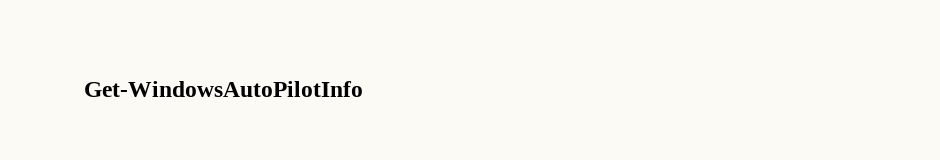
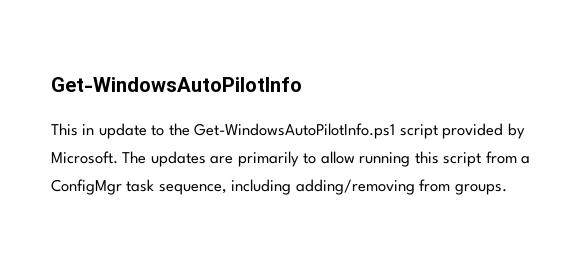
(363, 89) none -> [51,123,525,139] [51,151,531,167] [51,179,507,195] // This in update to the Get-WindowsAutoPilotInfo.ps1 script provided by Microsoft. The updates are primarily to allow running this script from a ConfigMgr task sequence, including adding/removing from groups.

